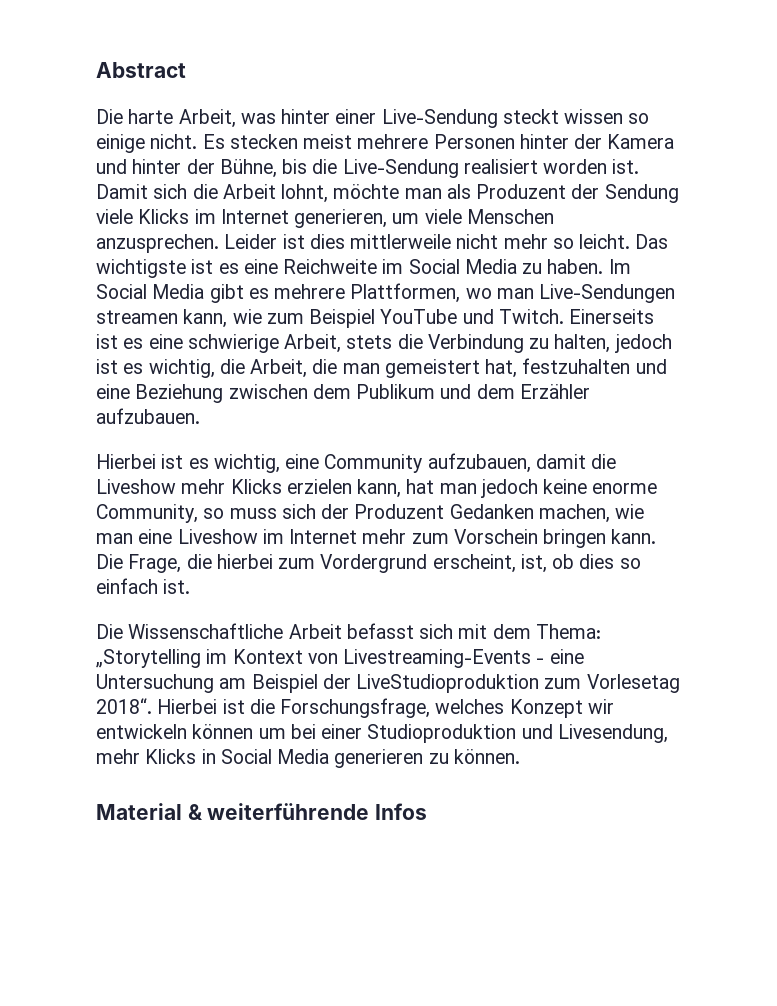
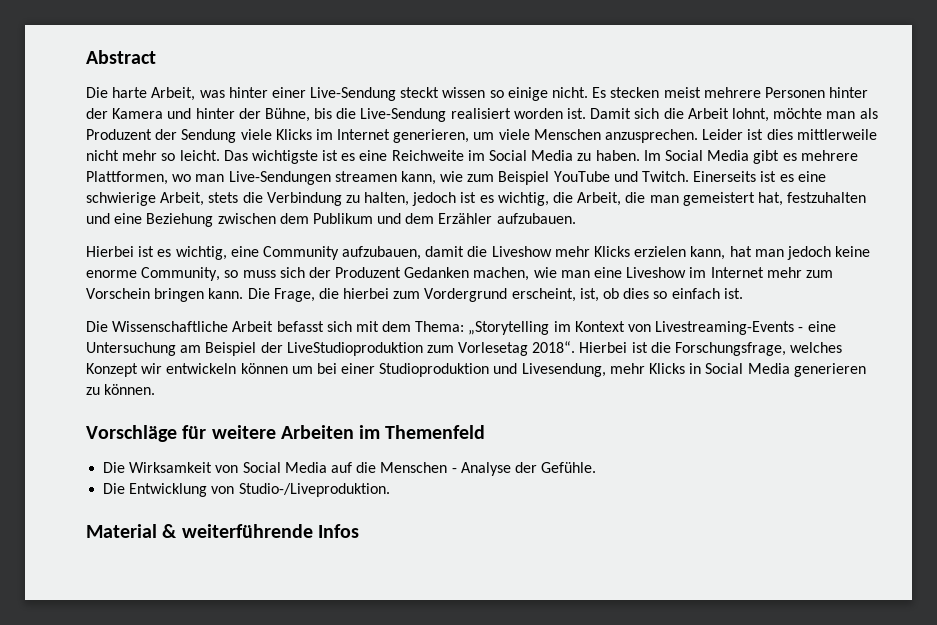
(520, 756) none -> [86,425,486,442] [103,462,597,476] [103,483,390,497] // Vorschläge für weitere Arbeiten im Themenfeld // Die Wirksamkeit von Social Media auf die Menschen - Analyse der Gefühle. // Die Entwicklung von Studio-/Liveproduktion.

